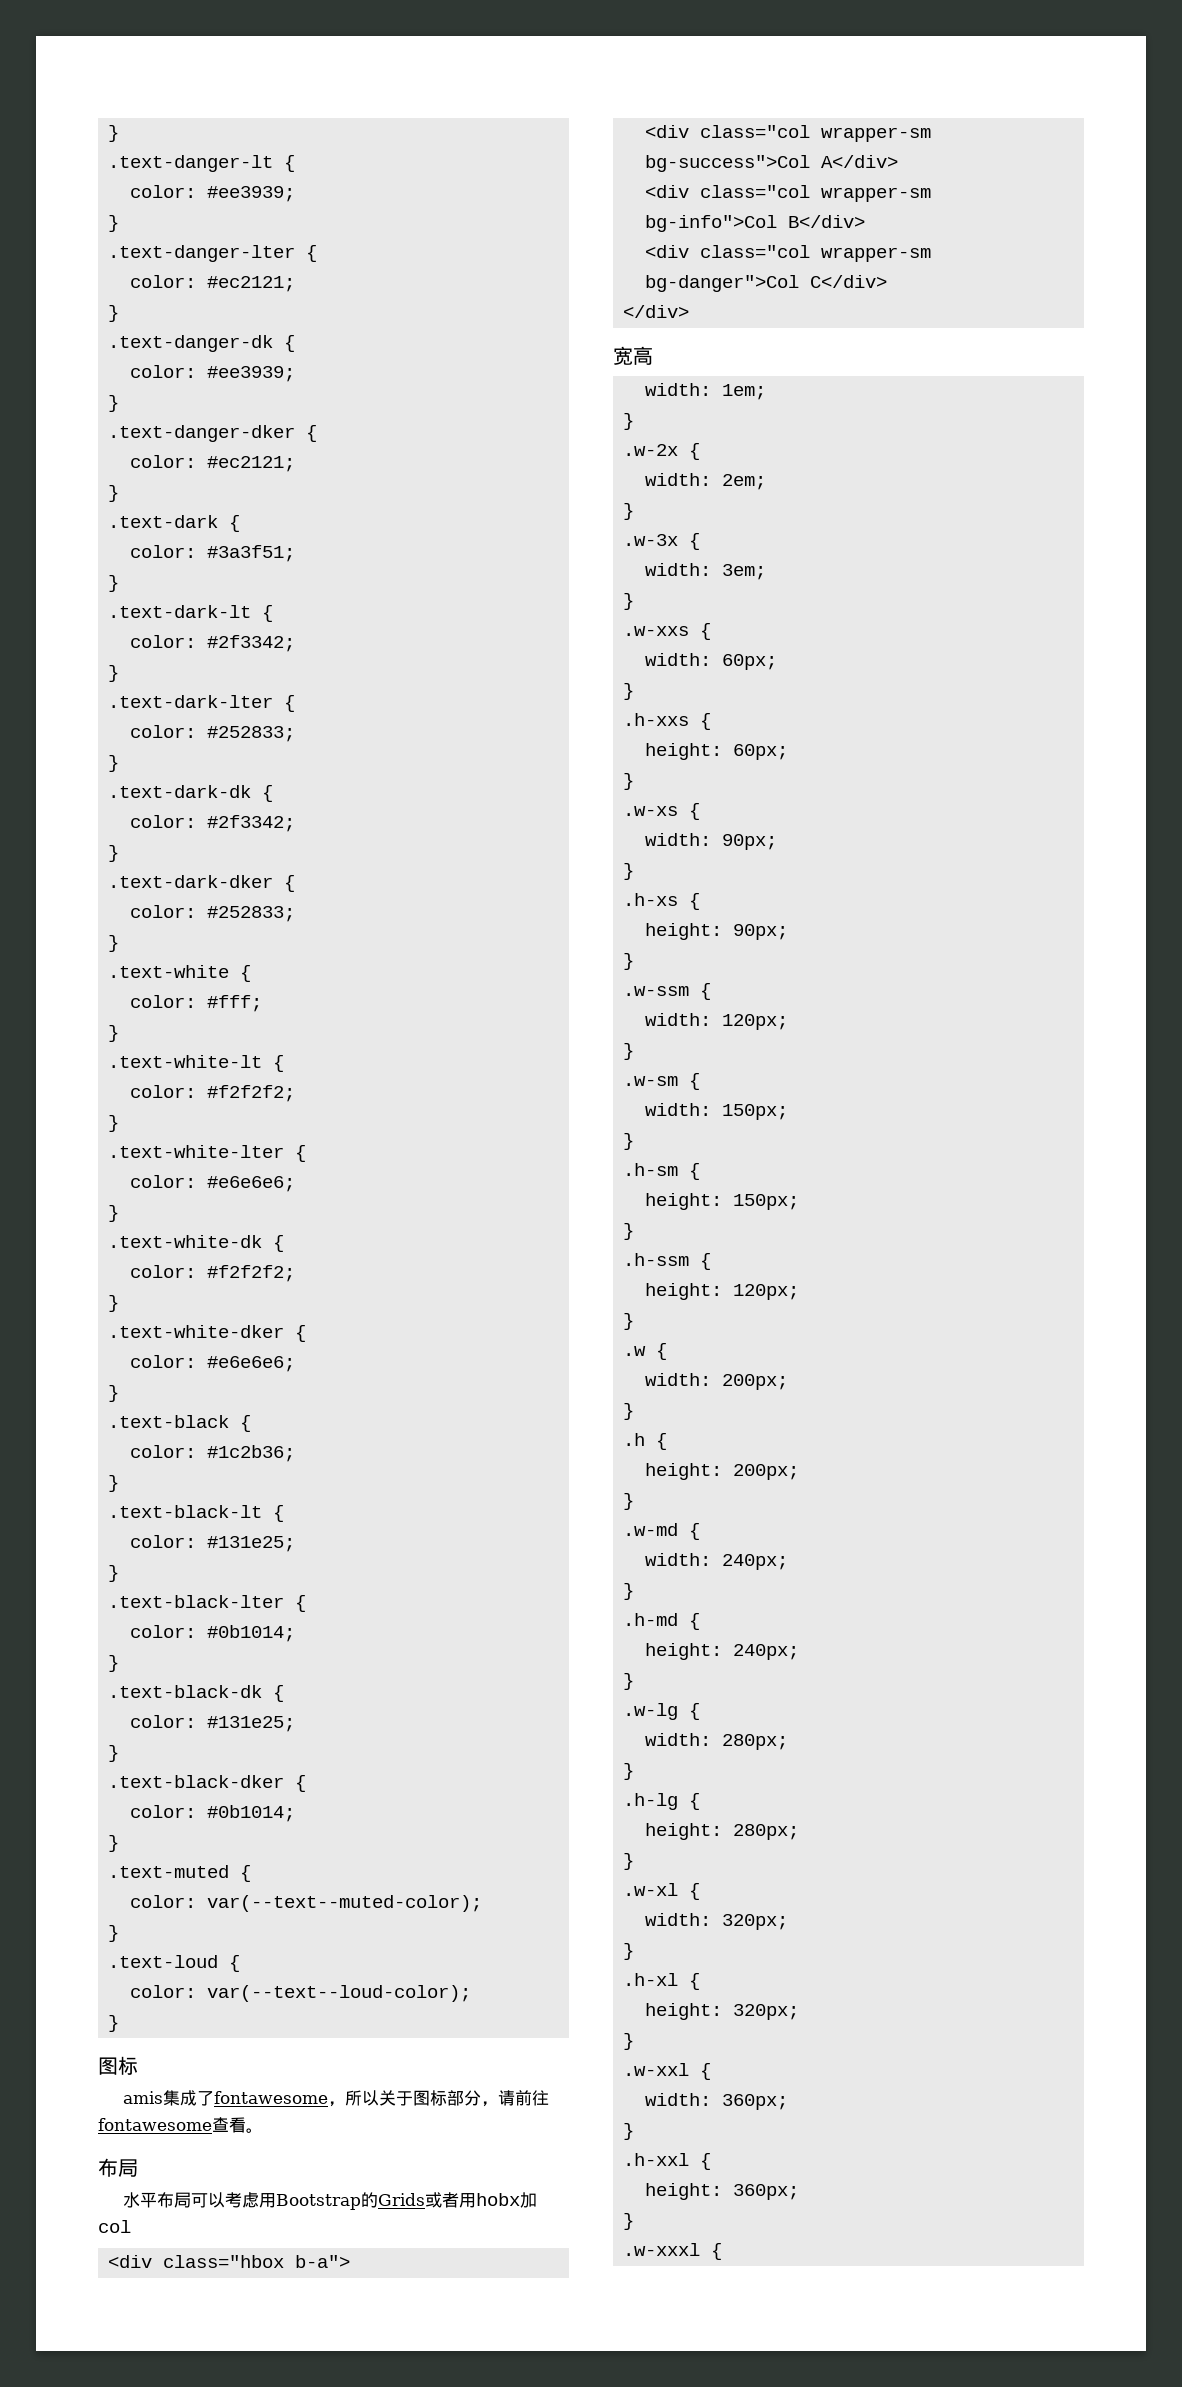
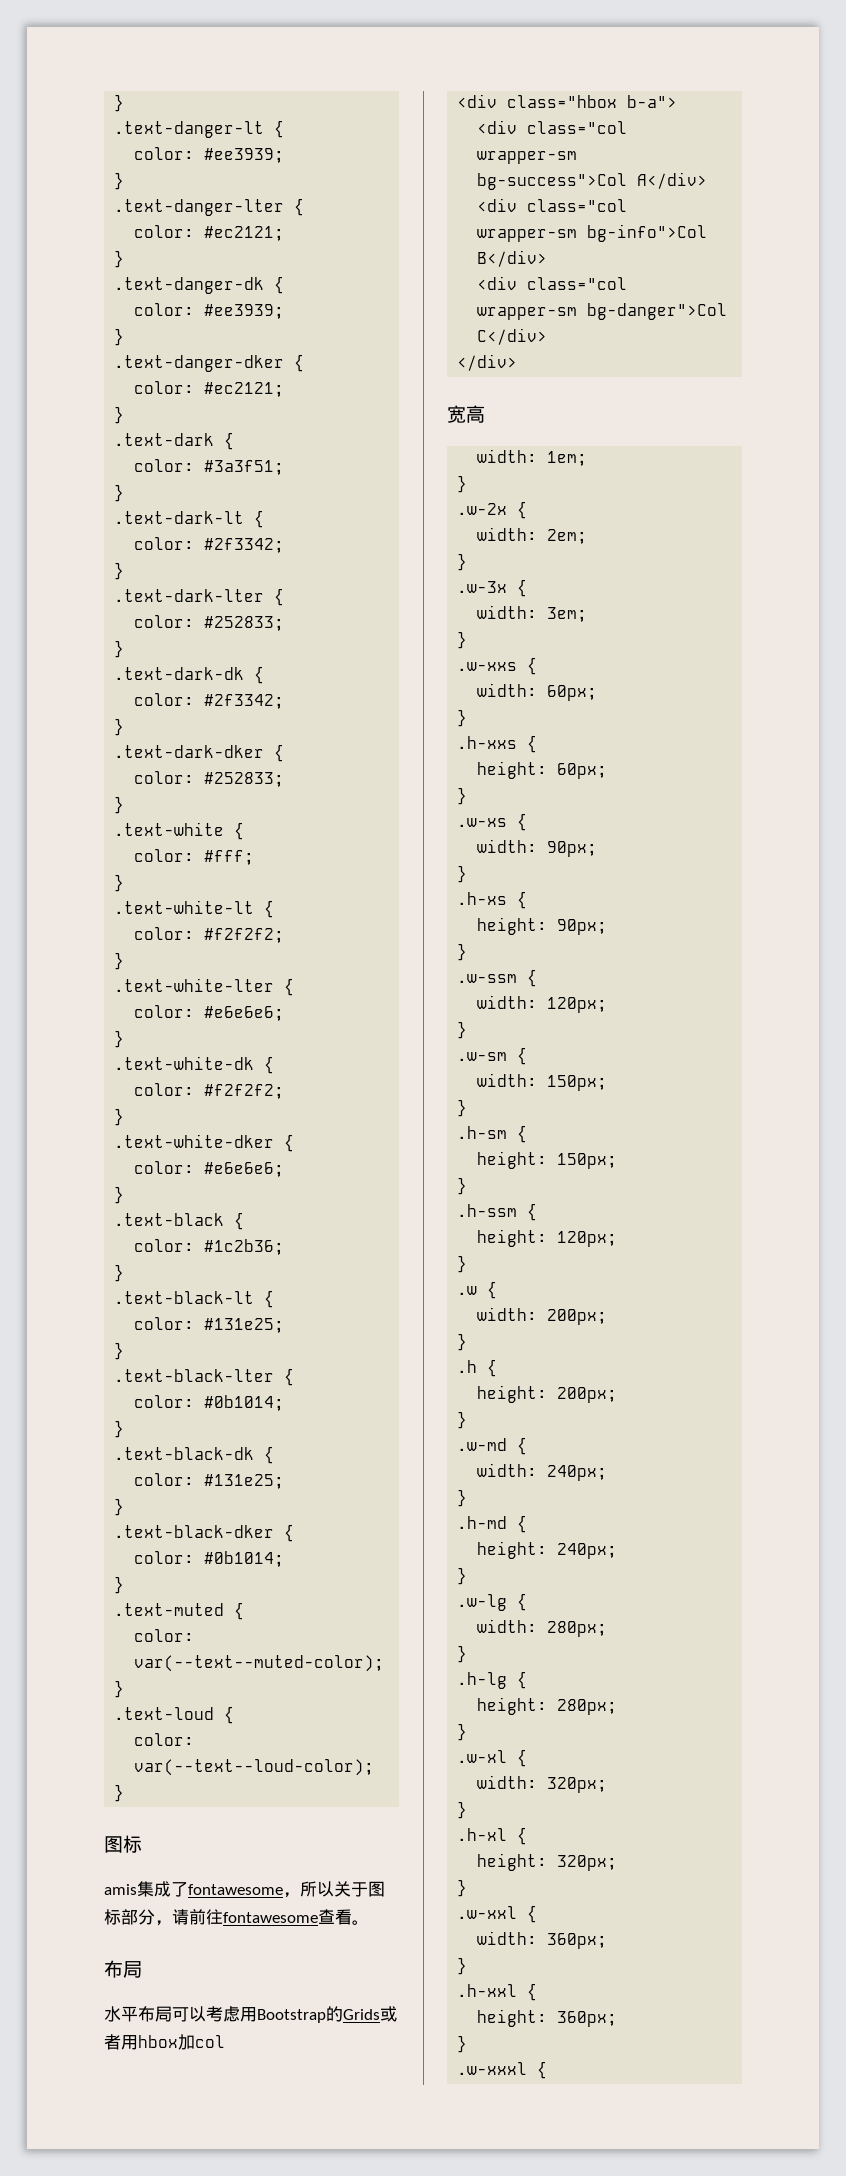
[475,2193,520,2206] hobx -> [138,2035,178,2048] hbox

